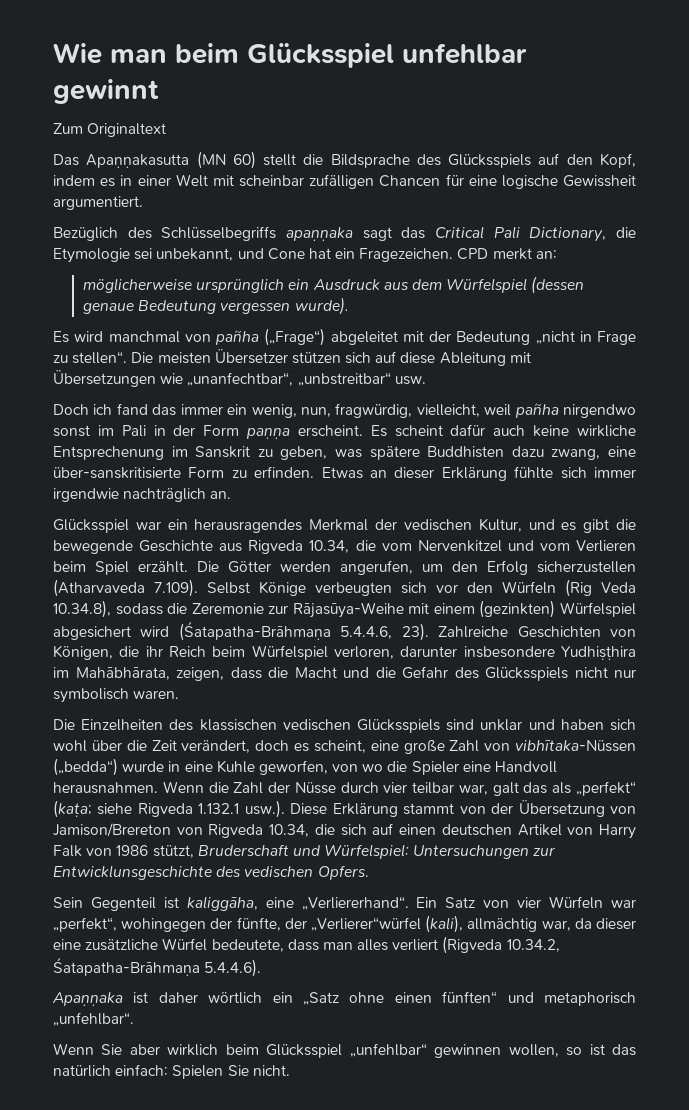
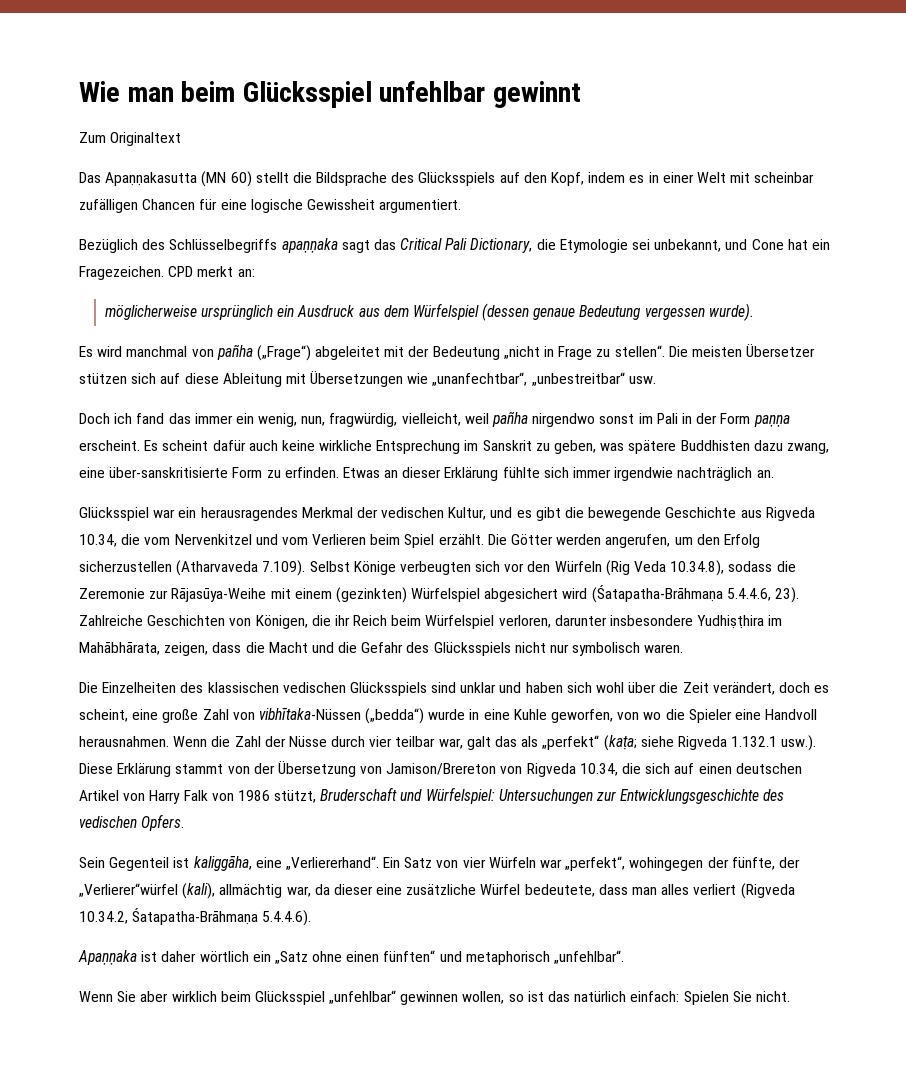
[297,372,391,386] „unbstreitbar“ -> [531,372,625,386] „unbestreitbar“
[53,446,164,460] Entsprechenung -> [376,440,461,454] Entsprechung
[53,865,212,880] Entwicklunsgeschichte -> [620,789,760,804] Entwicklungsgeschichte

